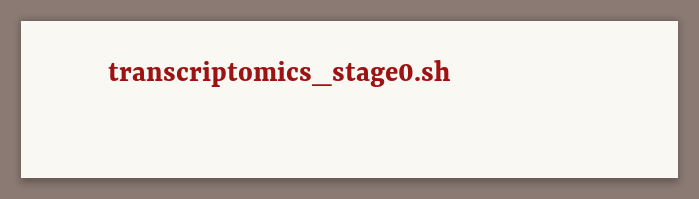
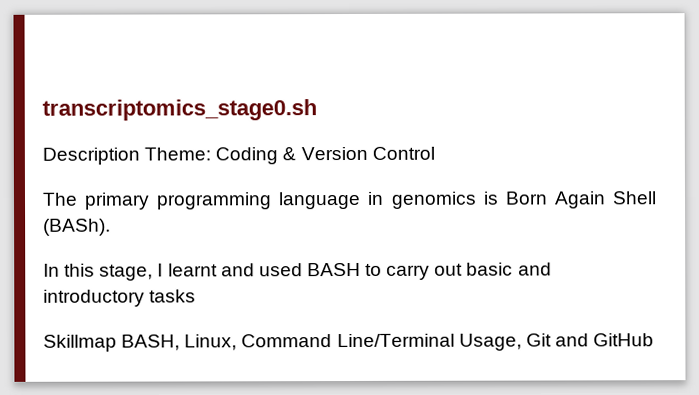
(451, 73) none -> [42,146,435,165] [42,191,658,210] [43,218,111,236] [43,262,552,281] [43,289,197,307] [43,333,655,352] // Description Theme: Coding & Version Control // The primary programming language in genomics is Born Again Shell (BASh). // In this stage, I learnt and used BASH to carry out basic and introductory tasks // Skillmap BASH, Linux, Command Line/Terminal Usage, Git and GitHub

